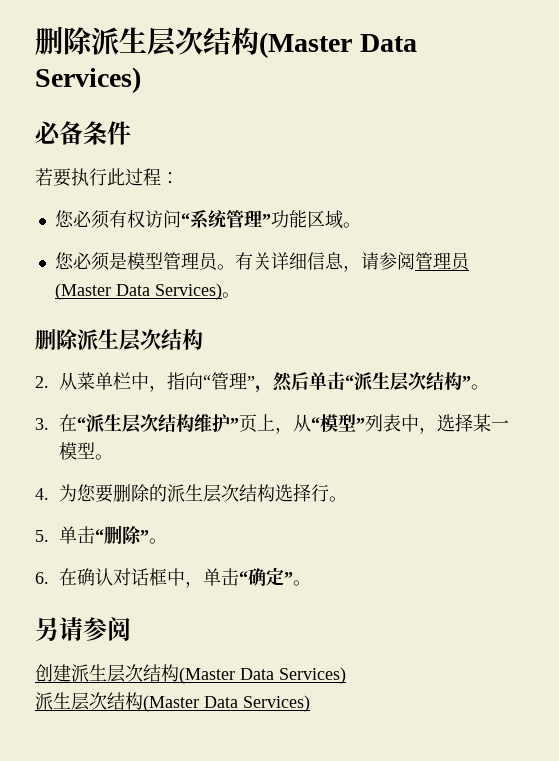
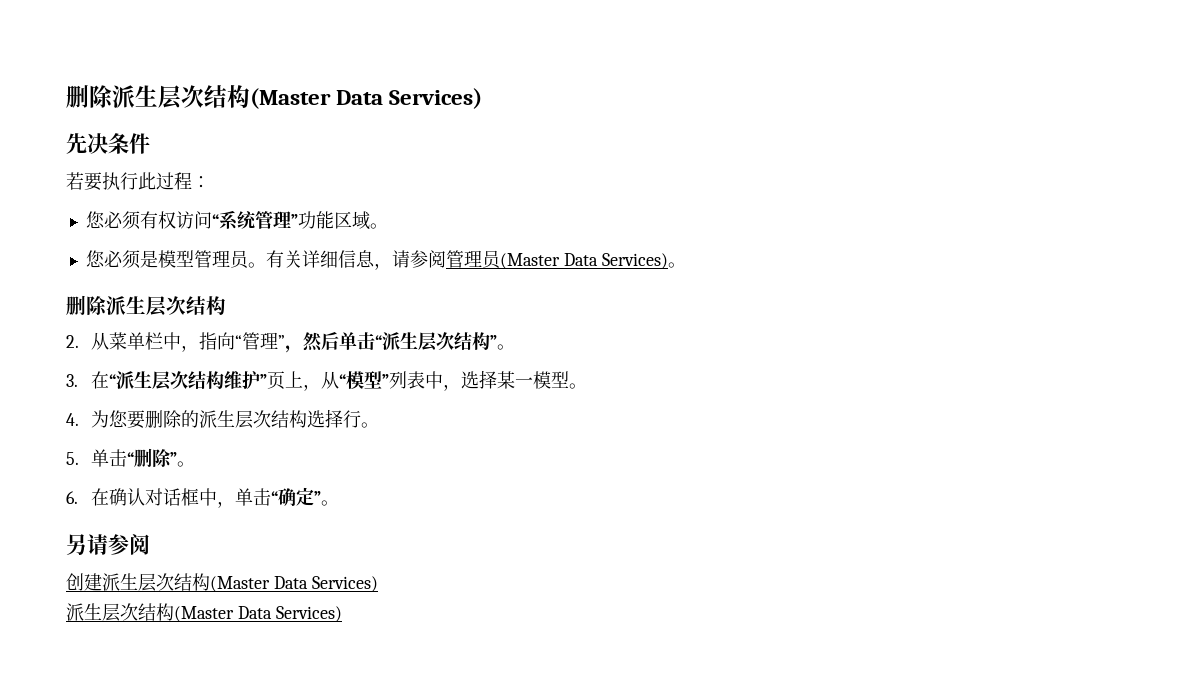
[35,121,83,145] 必备 -> [66,133,108,154] 先决

